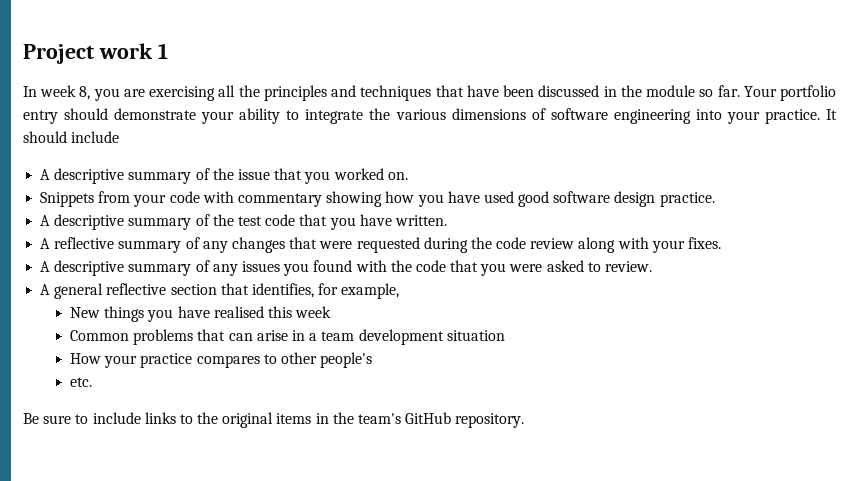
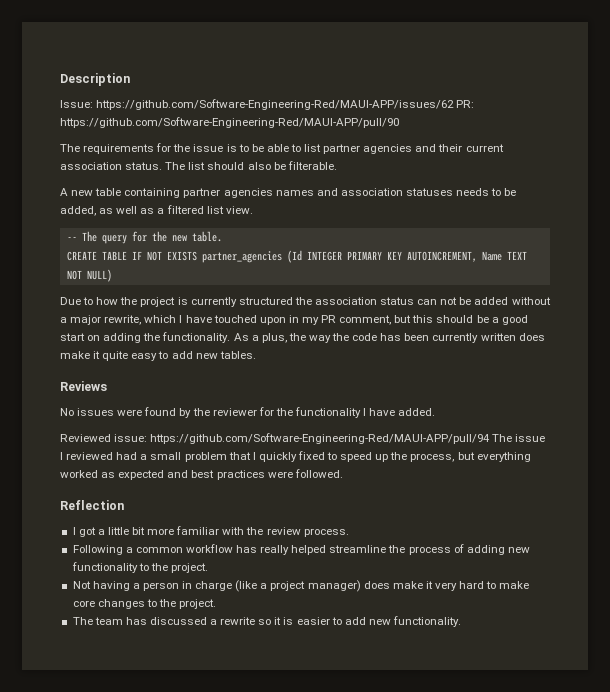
[23,43,168,64] [23,85,836,101] [23,108,837,124] [23,131,120,143] [40,168,408,184] [40,191,715,207] [40,214,447,230] [40,237,722,253] [40,260,653,276] [40,283,400,299] [70,306,332,322] [70,329,505,345] [70,352,373,368] [70,377,93,387] [23,412,525,428] Project work 1 // In week 8, you are exercising all the principles and techniques that have been discussed in the module so far. Your portfolio entry should demonstrate your ability to integrate the various dimensions of software engineering into your practice. It should include // A descriptive summary of the issue that you worked on. // Snippets from your code with commentary showing how you have used good software design practice. // A descriptive summary of the test code that you have written. // A reflective summary of any changes that were requested during the code review along with your fixes. // A descriptive summary of any issues you found with the code that you were asked to review. // A general reflective section that identifies, for example, // New things you have realised this week // Common problems that can arise in a team development situation // How your practice compares to other people's // etc. // Be sure to include links to the original items in the team's GitHub repository. -> [60,73,130,86] [60,99,475,110] [60,117,399,128] [60,143,504,154] [60,161,337,170] [60,188,517,198] [60,205,253,216] [66,231,222,244] [66,250,527,263] [66,269,112,282] [60,297,551,307] [60,315,528,325] [60,332,545,343] [60,351,256,361] [60,381,107,391] [60,407,436,418] [60,433,546,444] [60,451,531,462] [60,469,343,480] [60,500,124,510] [72,526,349,537] [72,544,530,555] [71,562,208,573] [72,580,530,592] [72,599,217,609] [72,616,462,627] Description // Issue: https://github.com/Software-Engineering-Red/MAUI-APP/issues/62 PR: https://github.com/Software-Engineering-Red/MAUI-APP/pull/90 // The requirements for the issue is to be able to list partner agencies and their current association status. The list should also be filterable. // A new table containing partner agencies names and association statuses needs to be added, as well as a filtered list view. // -- The query for the new table. // CREATE TABLE IF NOT EXISTS partner_agencies (Id INTEGER PRIMARY KEY AUTOINCREMENT, Name TEXT NOT NULL) // Due to how the project is currently structured the association status can not be added without a major rewrite, which I have touched upon in my PR comment, but this should be a good start on adding the functionality. As a plus, the way the code has been currently written does make it quite easy to add new tables. // Reviews // No issues were found by the reviewer for the functionality I have added. // Reviewed issue: https://github.com/Software-Engineering-Red/MAUI-APP/pull/94 The issue I reviewed had a small problem that I quickly fixed to speed up the process, but everything worked as expected and best practices were followed. // Reflection // I got a little bit more familiar with the review process. // Following a common workflow has really helped streamline the process of adding new functionality to the project. // Not having a person in charge (like a project manager) does make it very hard to make core changes to the project. // The team has discussed a rewrite so it is easier to add new functionality.

